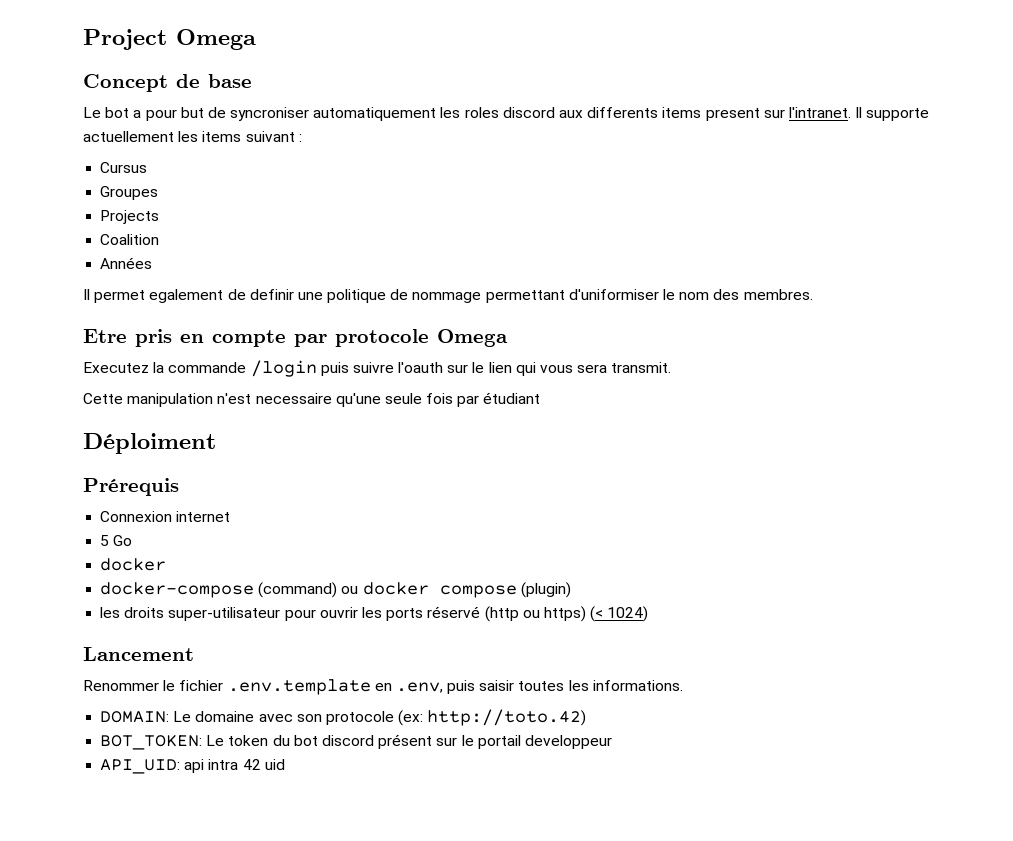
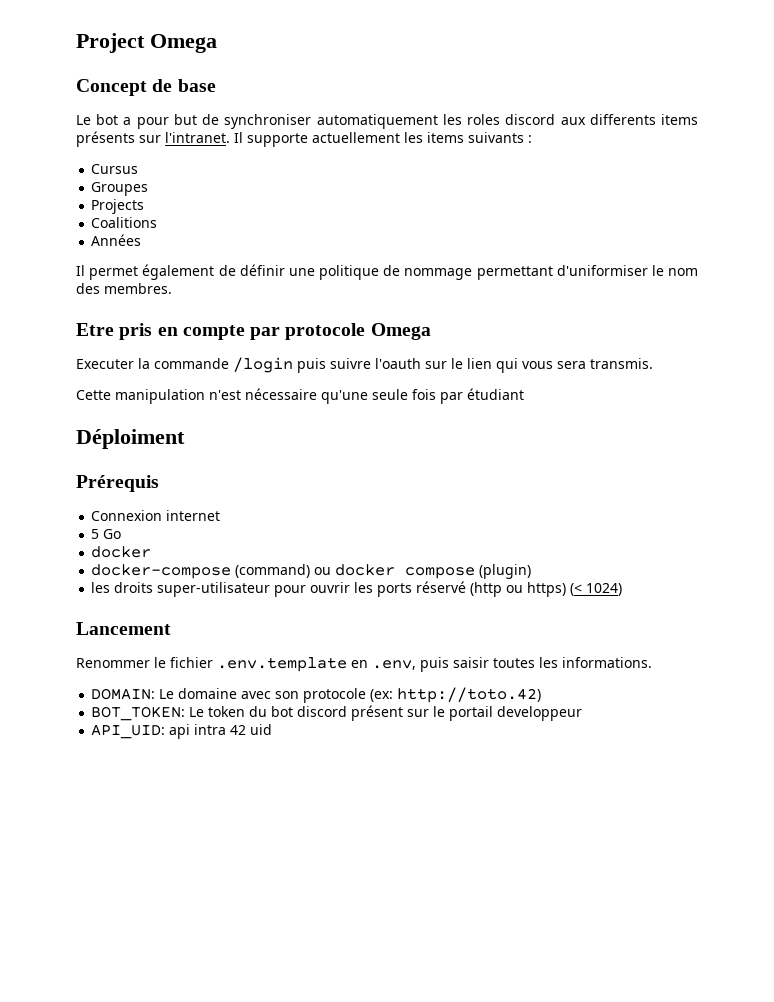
[230,107,310,121] syncroniser -> [224,114,312,129] synchroniser
[705,108,760,121] present -> [76,131,135,147] présents
[245,131,295,142] suivant -> [468,132,524,143] suivants
[100,234,160,245] Coalition -> [91,217,158,228] Coalitions
[149,289,294,303] egalement de definir -> [142,264,285,280] également de définir
[83,362,149,373] Executez -> [76,359,134,369] Executer
[611,362,672,373] transmit. -> [590,358,653,369] transmis.
[255,393,332,404] necessaire -> [245,388,317,400] nécessaire

